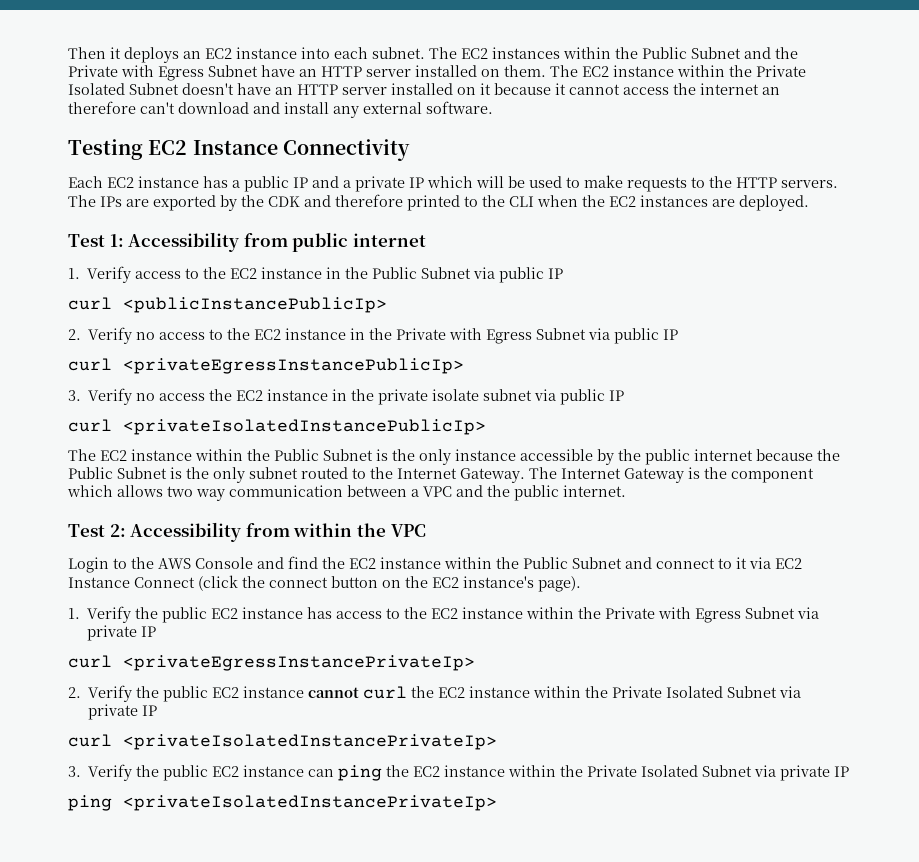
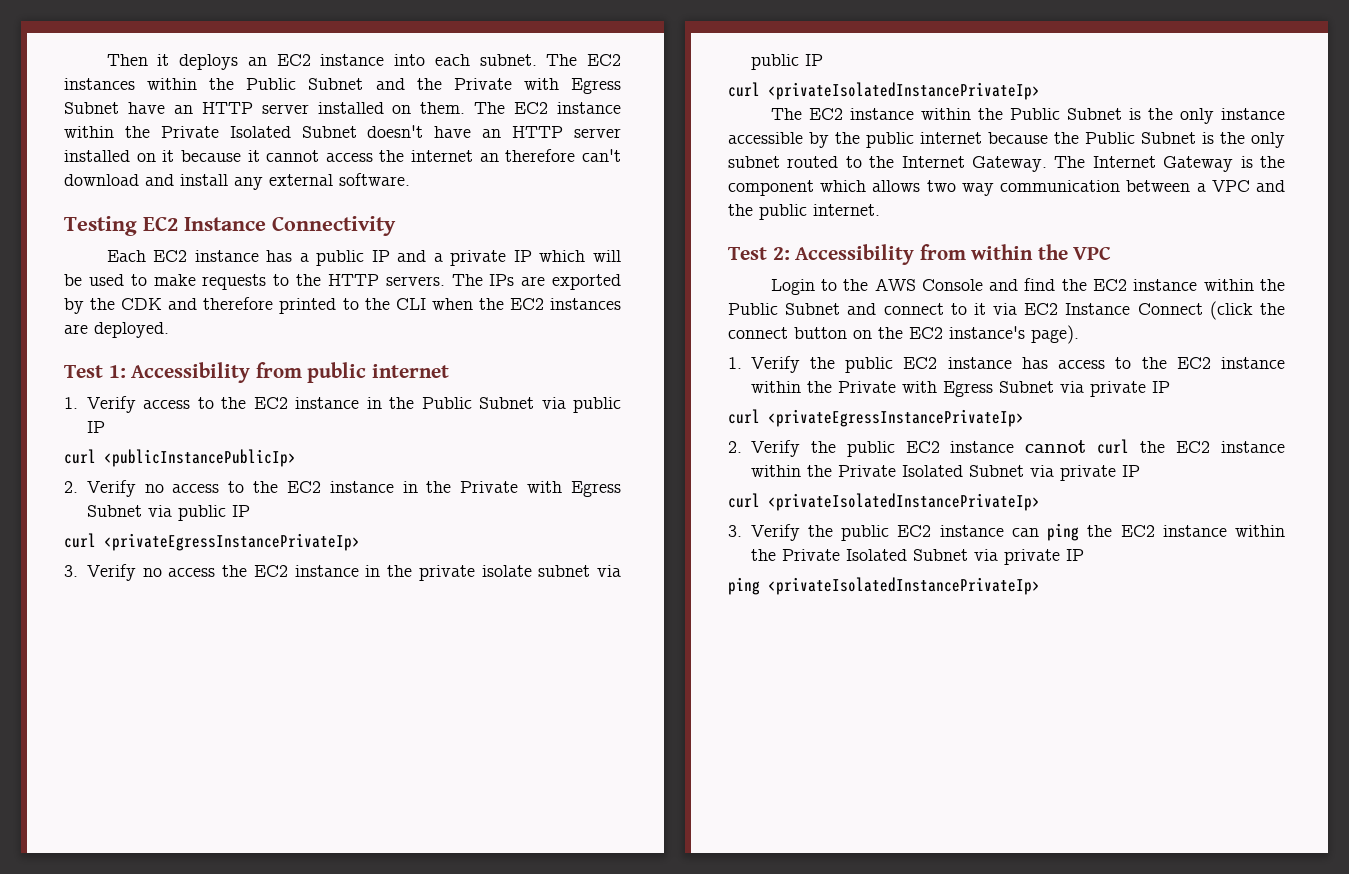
[123,358,464,374] <privateEgressInstancePublicIp> -> [104,533,360,551] <privateEgressInstancePrivateIp>
[123,419,486,435] <privateIsolatedInstancePublicIp> -> [768,82,1040,100] <privateIsolatedInstancePrivateIp>

